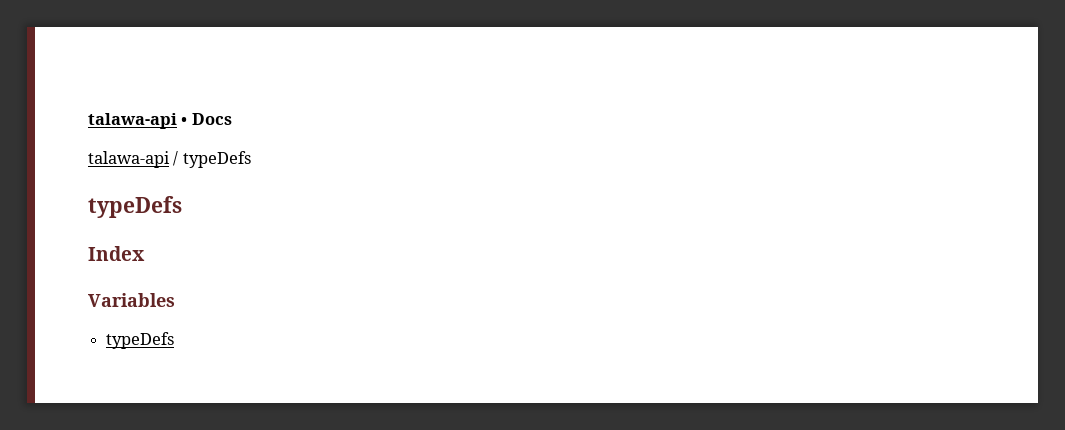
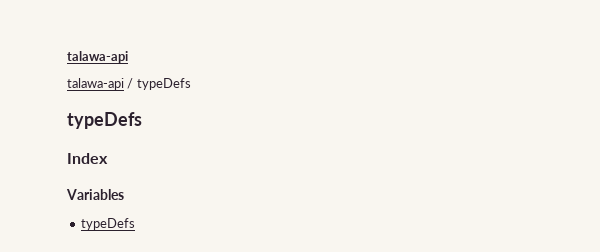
[88,113,232,129] talawa-api • Docs -> [67,51,128,63] talawa-api

